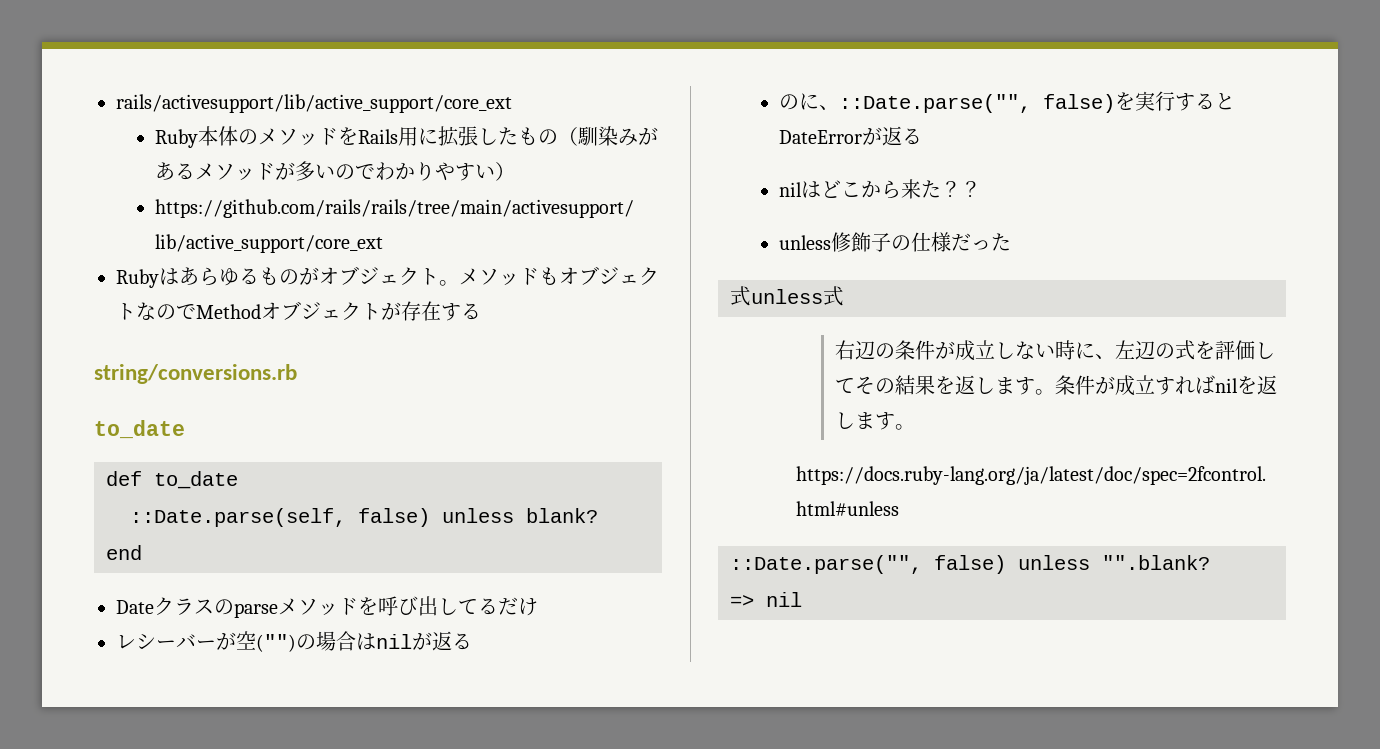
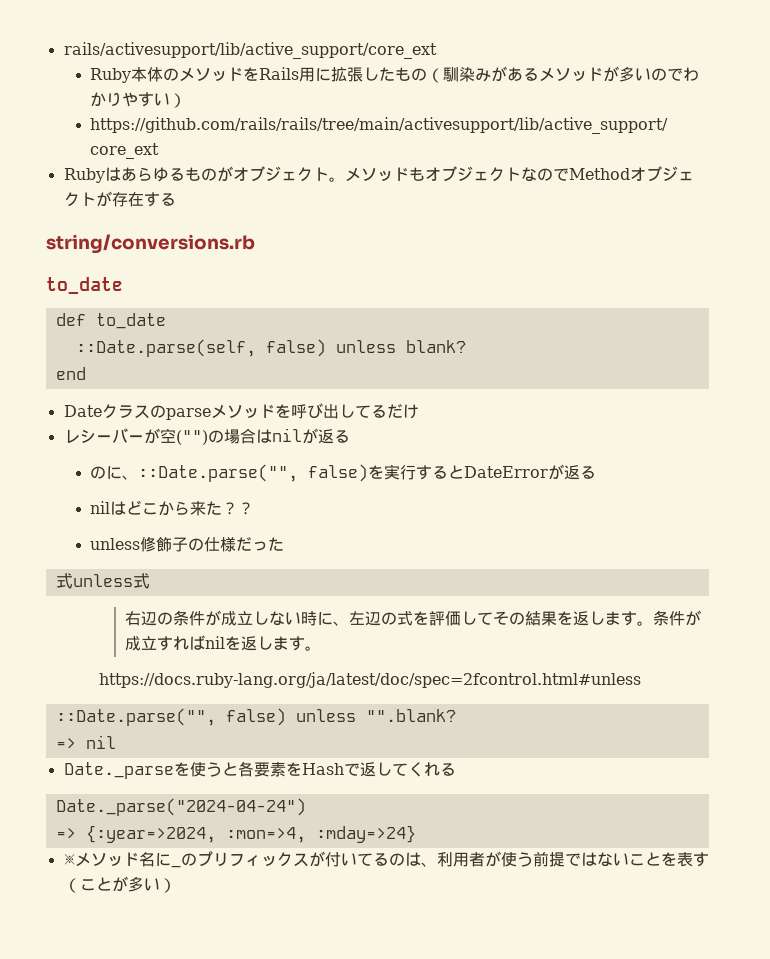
(802, 599) none -> [63,761,456,779] [55,798,306,816] [55,825,416,843] [63,851,709,868] [63,876,176,893] // Date._parseを使うと各要素をHashで返してくれる // Date._parse("2024-04-24") // => {:year=>2024, :mon=>4, :mday=>24} // ※メソッド名に_のプリフィックスが付いてるのは、利用者が使う前提ではないことを表す（ことが多い）

